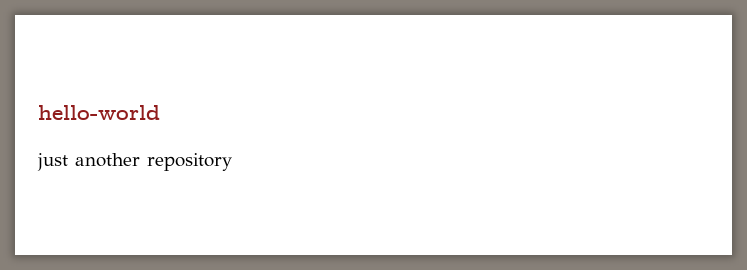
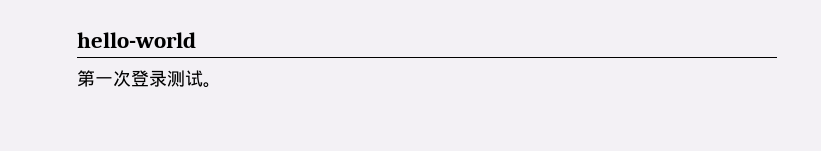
[37,153,232,171] just another repository -> [77,70,221,88] 第一次登录测试。

